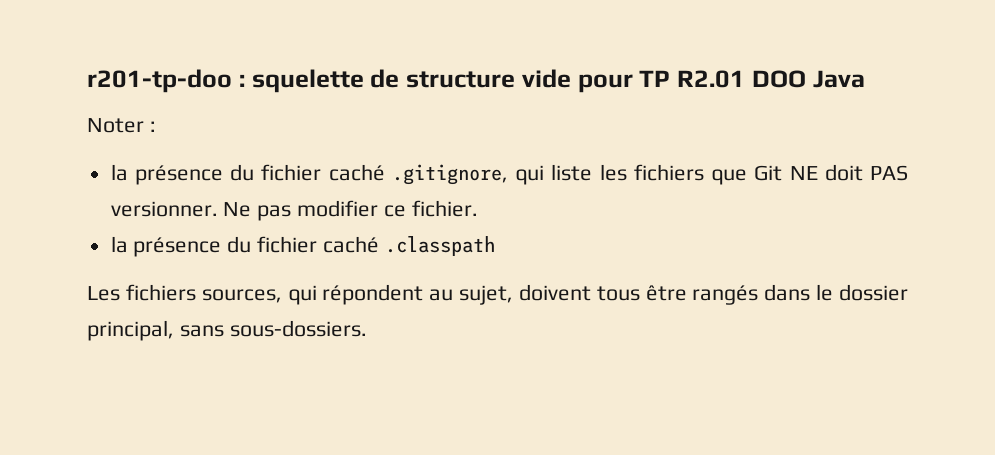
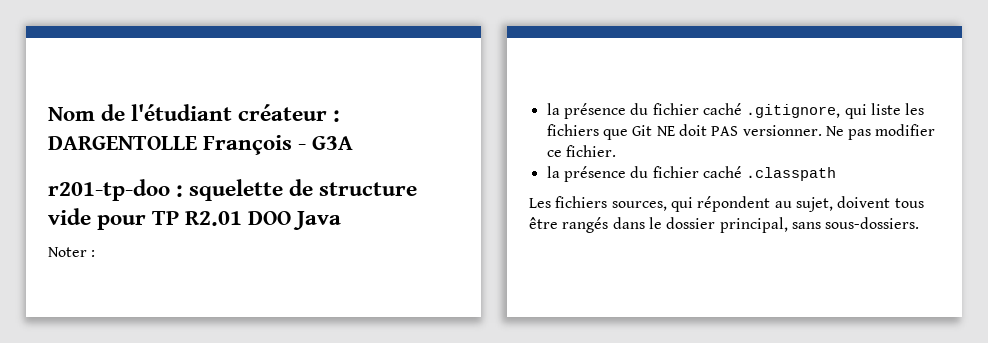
(87, 81) none -> [48,104,341,122] [48,135,354,155] Nom de l'étudiant créateur : DARGENTOLLE François - G3A //

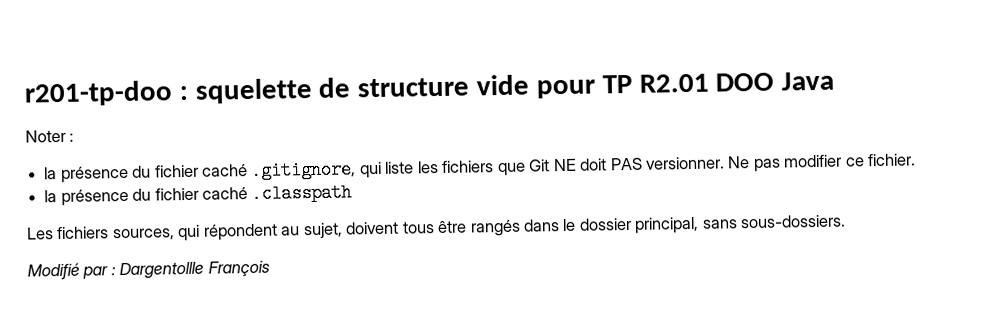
[48,104,341,122] [48,135,354,155] Nom de l'étudiant créateur : DARGENTOLLE François - G3A // -> (24, 93) none
(920, 223) none -> [27,260,270,281] // Modifié par : Dargentollle François

